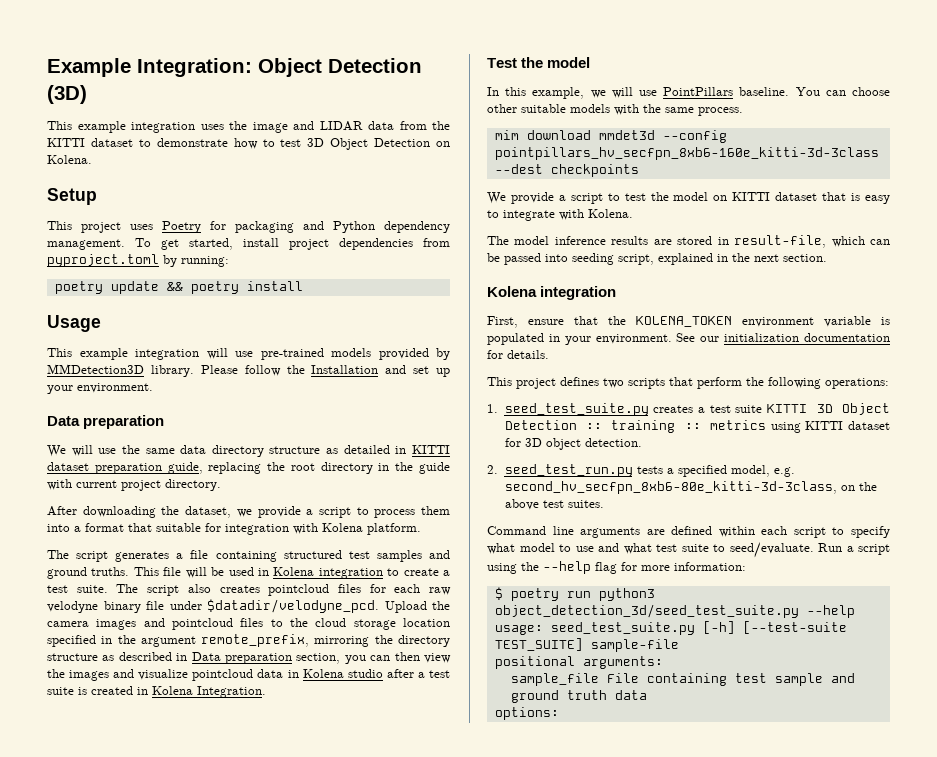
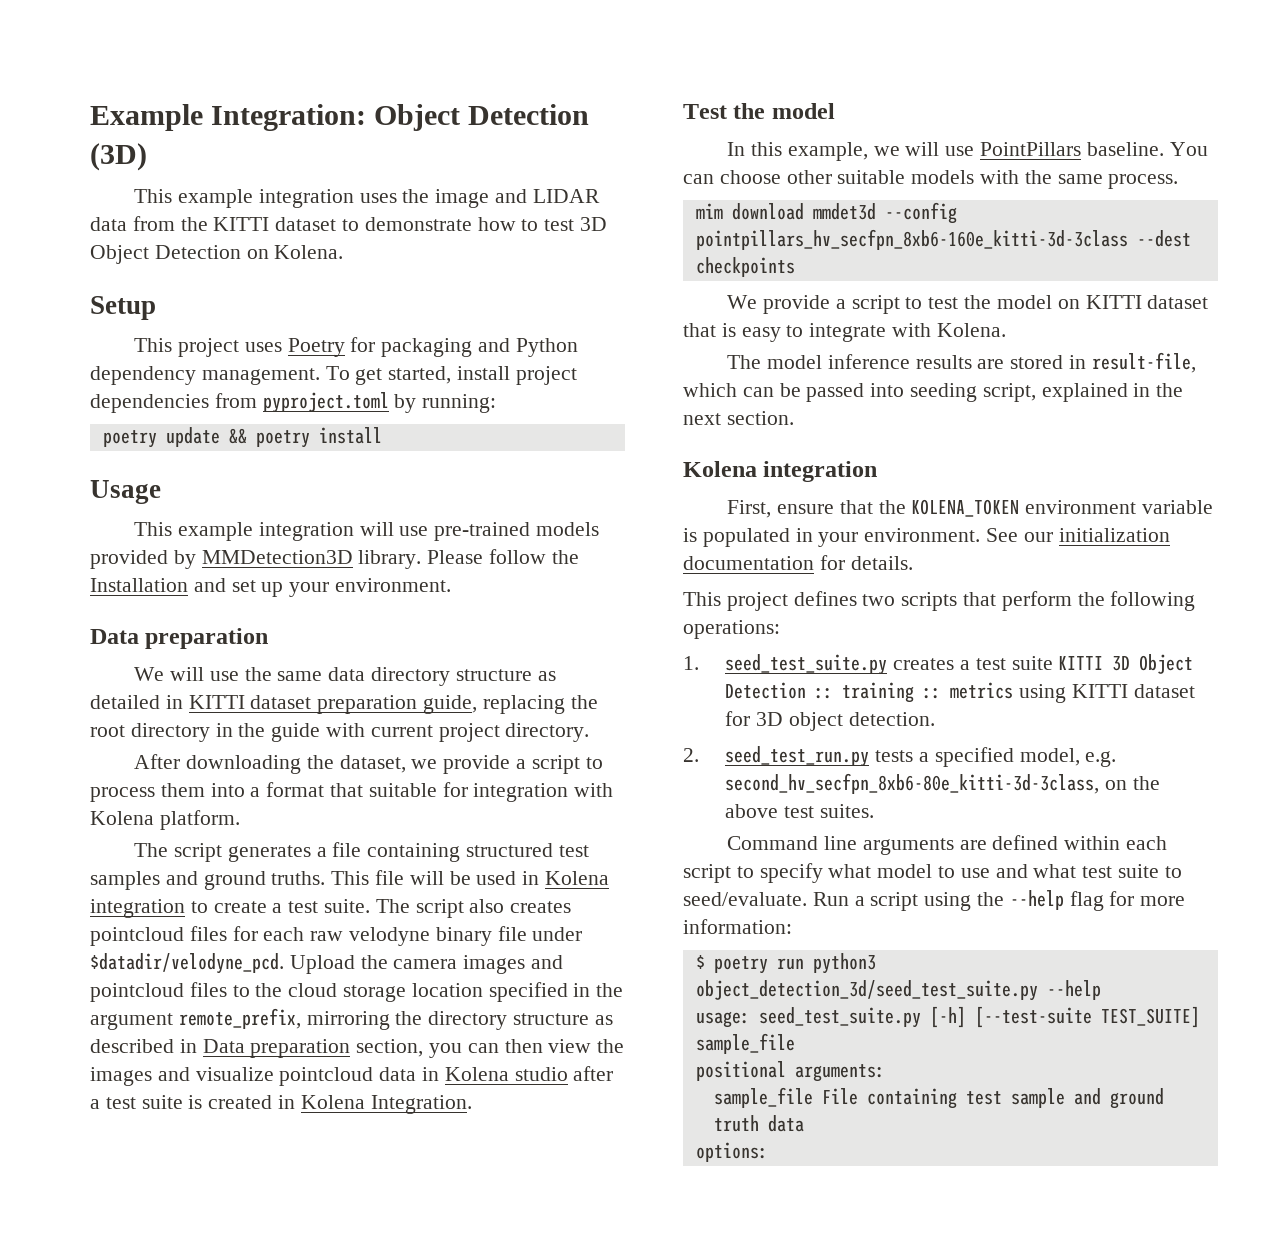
[590,639,679,652] sample-file -> [695,1033,795,1054] sample_file

